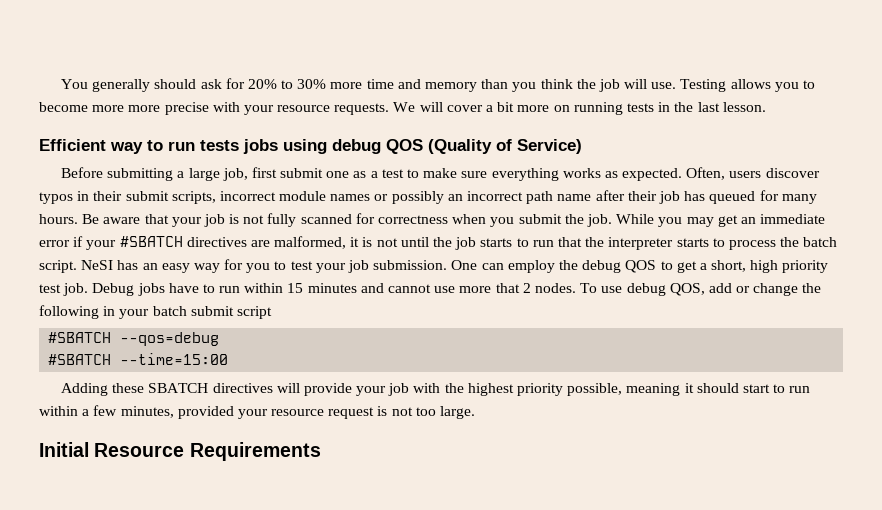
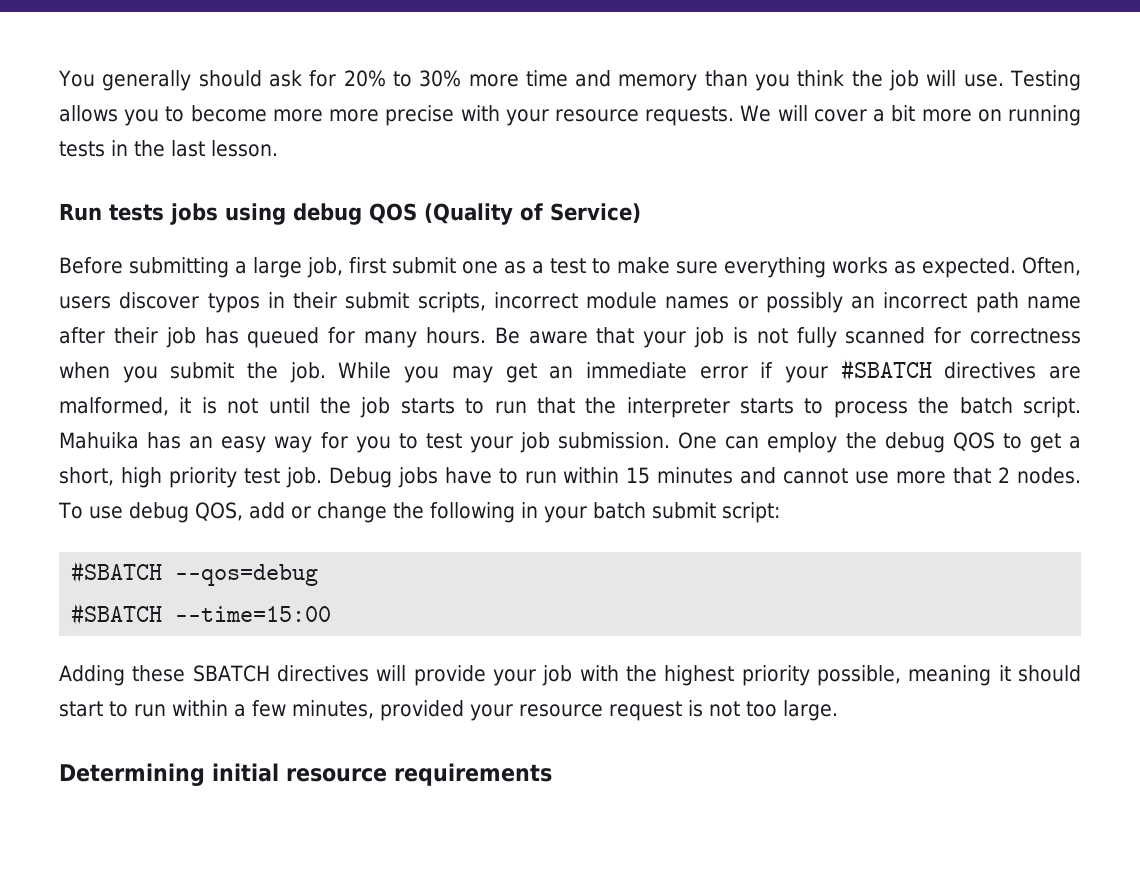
[39,139,195,154] Efficient way to run -> [59,203,102,221] Run
[81,260,114,270] NeSI -> [59,432,139,449] Mahuika
[236,306,272,319] script -> [721,502,780,523] script:
[39,442,321,461] Initial Resource Requirements -> [59,763,552,786] Determining initial resource requirements

